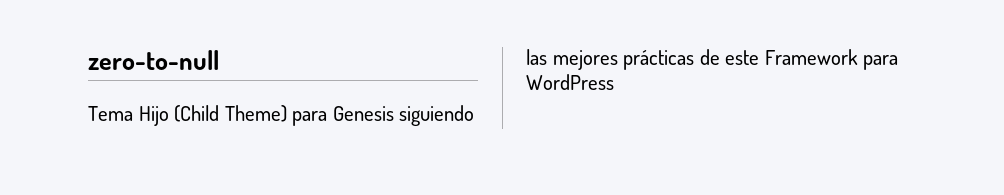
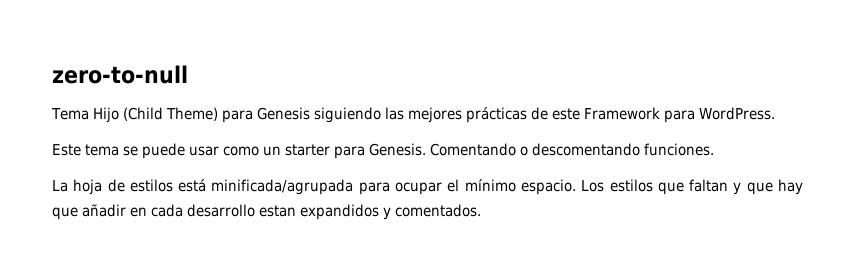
[526,74,614,90] WordPress -> [698,107,775,120] [52,143,714,159] [52,179,803,195] [52,204,481,220] WordPress. // Este tema se puede usar como un starter para Genesis. Comentando o descomentando funciones. // La hoja de estilos está minificada/agrupada para ocupar el mínimo espacio. Los estilos que faltan y que hay que añadir en cada desarrollo estan expandidos y comentados.

